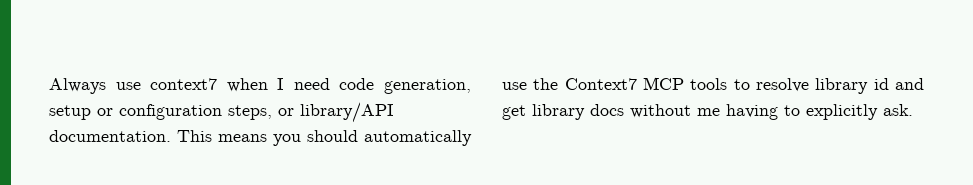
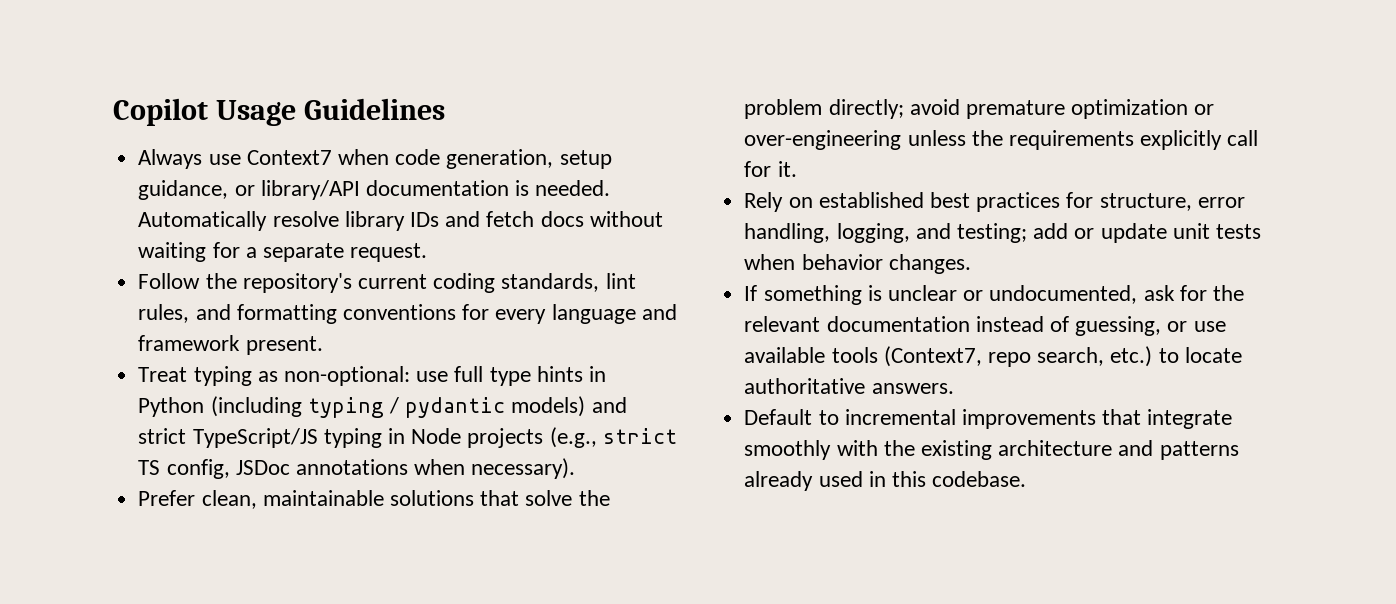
[49,78,471,94] [49,102,394,123] [49,130,472,146] [502,77,924,94] [502,104,913,120] Always use context7 when I need code generation, setup or configuration steps, or library/API documentation. This means you should automatically use the Context7 MCP tools to resolve library id and get library docs without me having to explicitly ask. -> [113,98,445,126] [138,149,612,169] [138,180,611,200] [138,211,663,231] [138,242,428,262] [138,273,636,293] [138,304,677,324] [138,335,323,355] [138,366,606,386] [138,396,627,418] [138,427,677,448] [138,458,576,479] [138,490,610,509] [744,99,1215,119] [744,130,1259,150] [744,161,797,177] [744,192,1245,212] [744,223,1261,243] [744,254,971,274] [744,285,1244,305] [744,316,1226,336] [744,346,1242,367] [744,378,954,394] [744,409,1233,429] [744,440,1239,460] [744,471,1027,491] Copilot Usage Guidelines // Always use Context7 when code generation, setup guidance, or library/API documentation is needed. Automatically resolve library IDs and fetch docs without waiting for a separate request. // Follow the repository's current coding standards, lint rules, and formatting conventions for every language and framework present. // Treat typing as non-optional: use full type hints in Python (including typing / pydantic models) and strict TypeScript/JS typing in Node projects (e.g., strict TS config, JSDoc annotations when necessary). // Prefer clean, maintainable solutions that solve the problem directly; avoid premature optimization or over-engineering unless the requirements explicitly call for it. // Rely on established best practices for structure, error handling, logging, and testing; add or update unit tests when behavior changes. // If something is unclear or undocumented, ask for the relevant documentation instead of guessing, or use available tools (Context7, repo search, etc.) to locate authoritative answers. // Default to incremental improvements that integrate smoothly with the existing architecture and patterns already used in this codebase.

